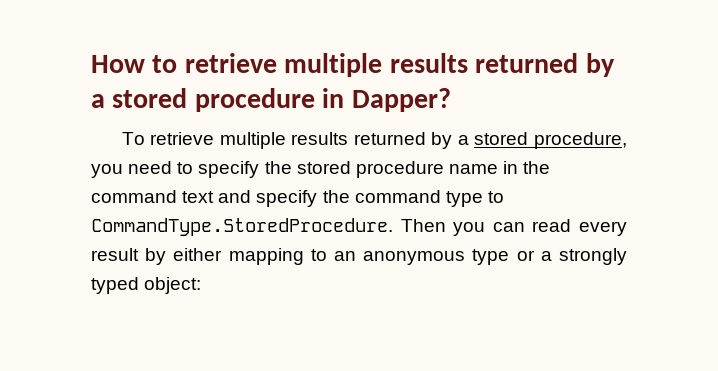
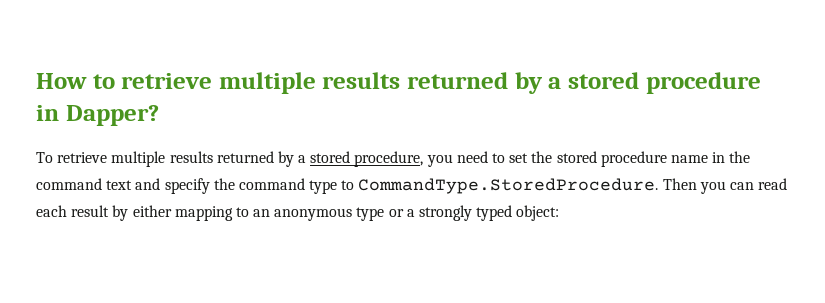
[198,161,260,178] specify -> [509,153,529,163] set
[579,221,628,236] every -> [36,205,67,217] each

